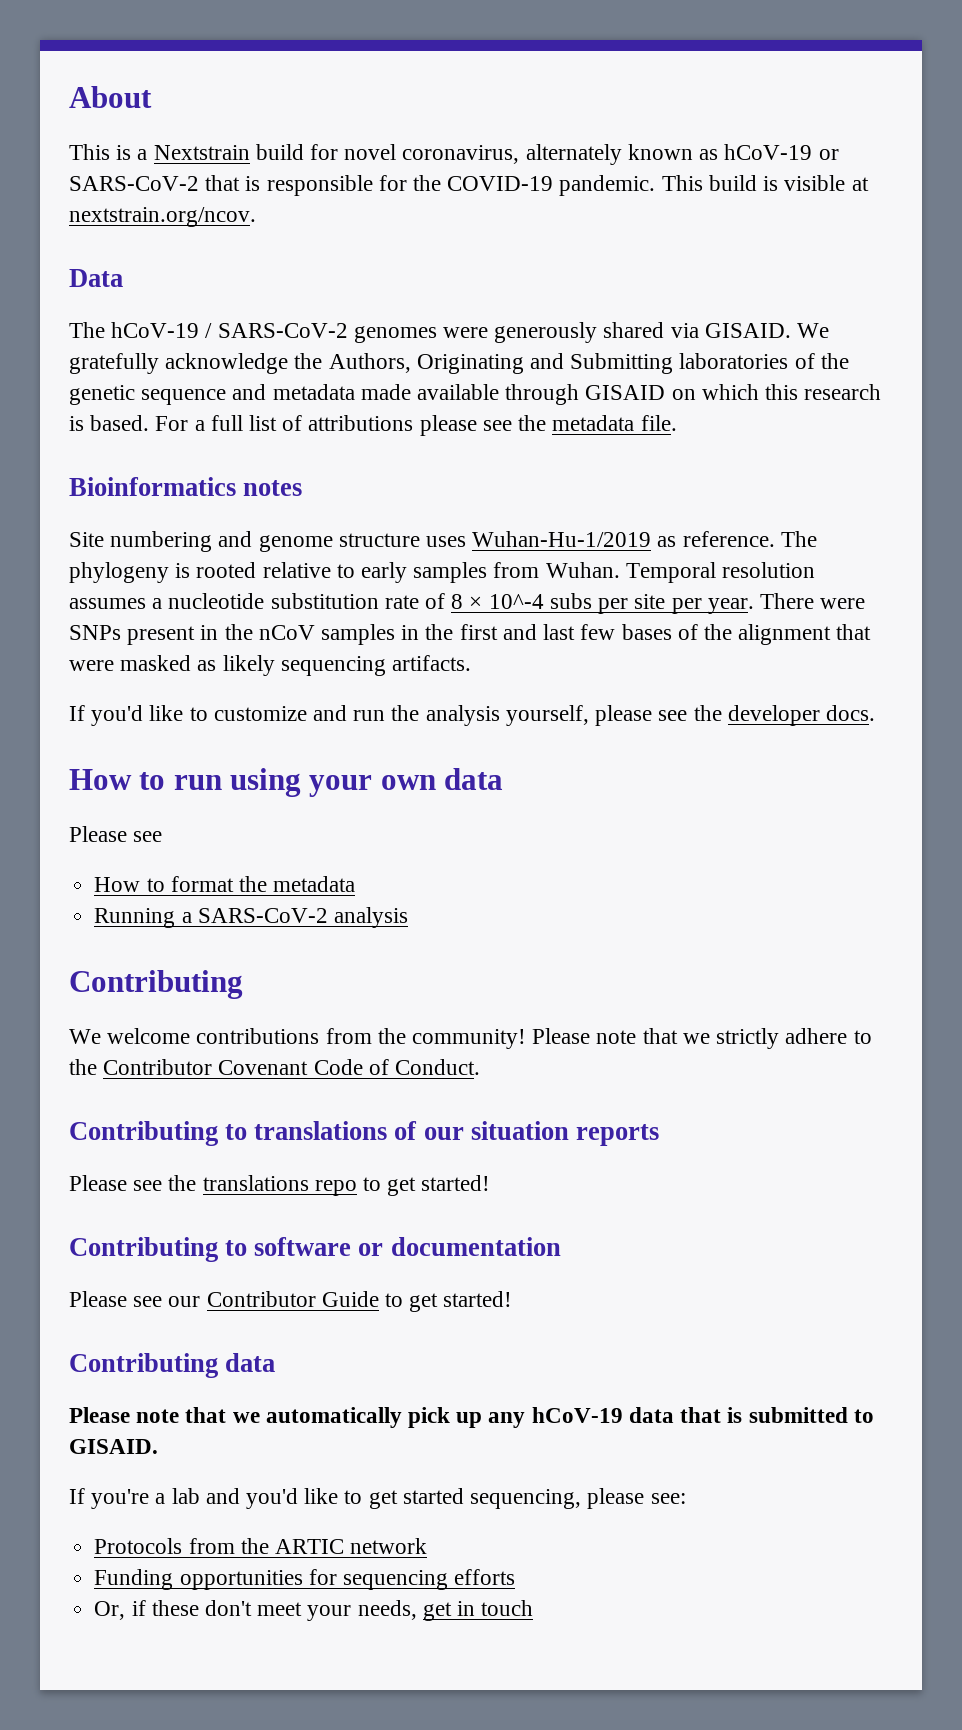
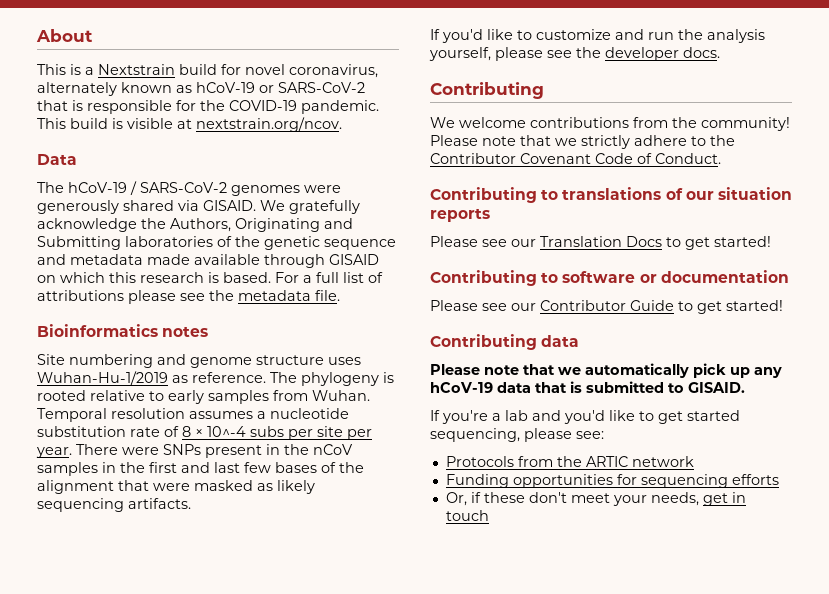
[69,768,504,797] [69,826,163,842] [94,876,356,892] [94,907,408,928] // How to run using your own data // Please see // How to format the metadata // Running a SARS-CoV-2 analysis -> (720, 52) none
[168,1175,357,1196] the translations repo -> [511,236,662,247] our Translation Docs

